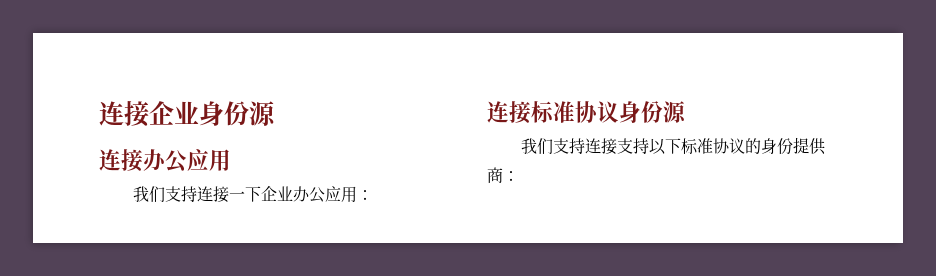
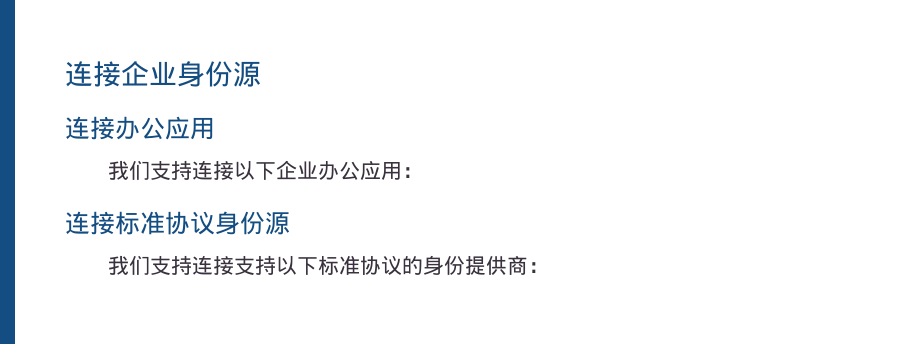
[229,191,246,200] 一 -> [233,161,255,180] 以

